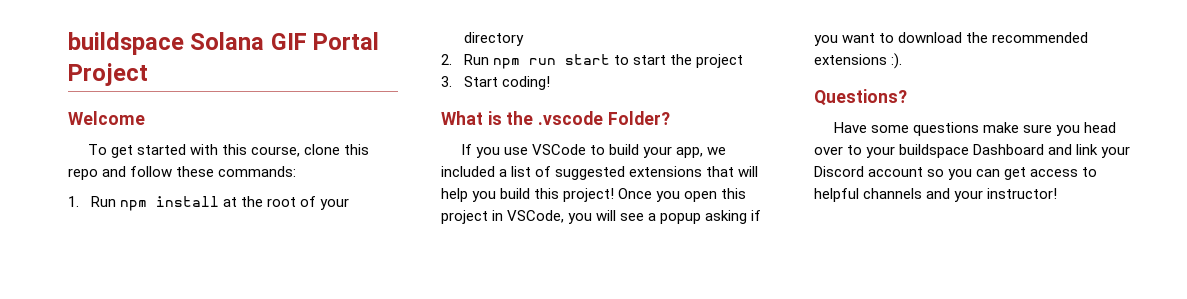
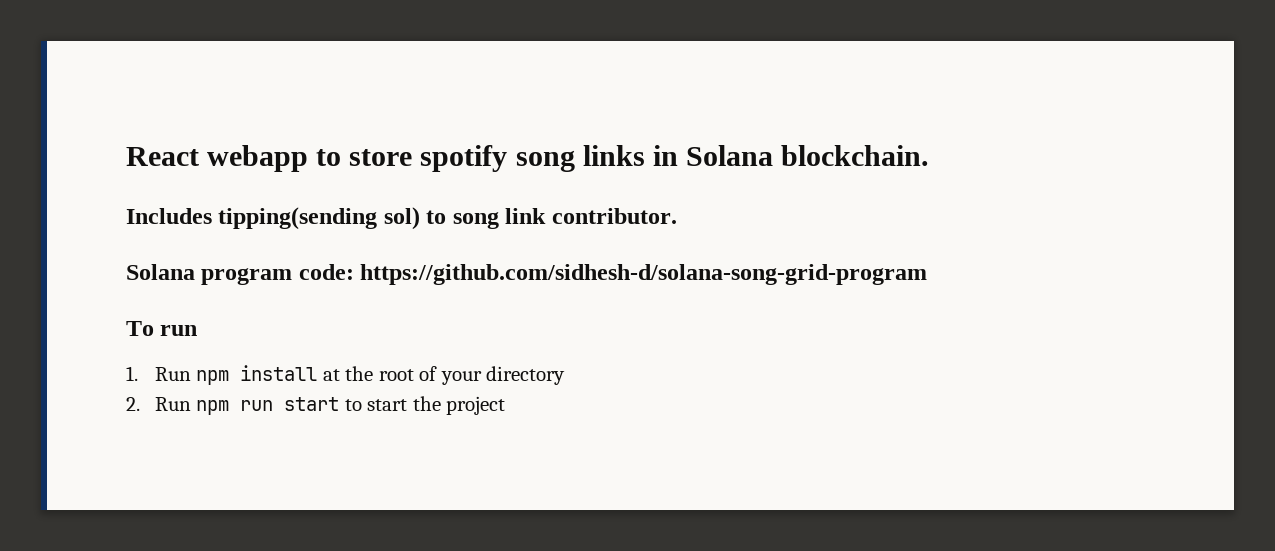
[68,32,380,55] [68,63,148,86] [68,111,145,125] [87,144,370,158] [68,166,297,180] buildspace Solana GIF Portal Project // Welcome // To get started with this course, clone this repo and follow these commands: -> [126,145,929,172] [126,207,677,230] [126,264,928,285] [126,321,198,336] React webapp to store spotify song links in Solana blockchain. // Includes tipping(sending sol) to song link contributor. // Solana program code: https://github.com/sidhesh-d/solana-song-grid-program // To run
[441,76,550,90] [441,111,670,125] [460,144,727,158] [441,166,759,180] [441,188,747,202] [441,210,762,224] [814,32,1089,46] [814,53,903,69] [814,89,907,106] [833,122,1117,136] [814,144,1131,158] [814,166,1098,180] [814,188,1058,202] // 3. Start coding! // What is the .vscode Folder? // If you use VSCode to build your app, we included a list of suggested extensions that will help you build this project! Once you open this project in VSCode, you will see a popup asking if you want to download the recommended extensions :). // Questions? // Have some questions make sure you head over to your buildspace Dashboard and link your Discord account so you can get access to helpful channels and your instructor! -> (506, 405) none

